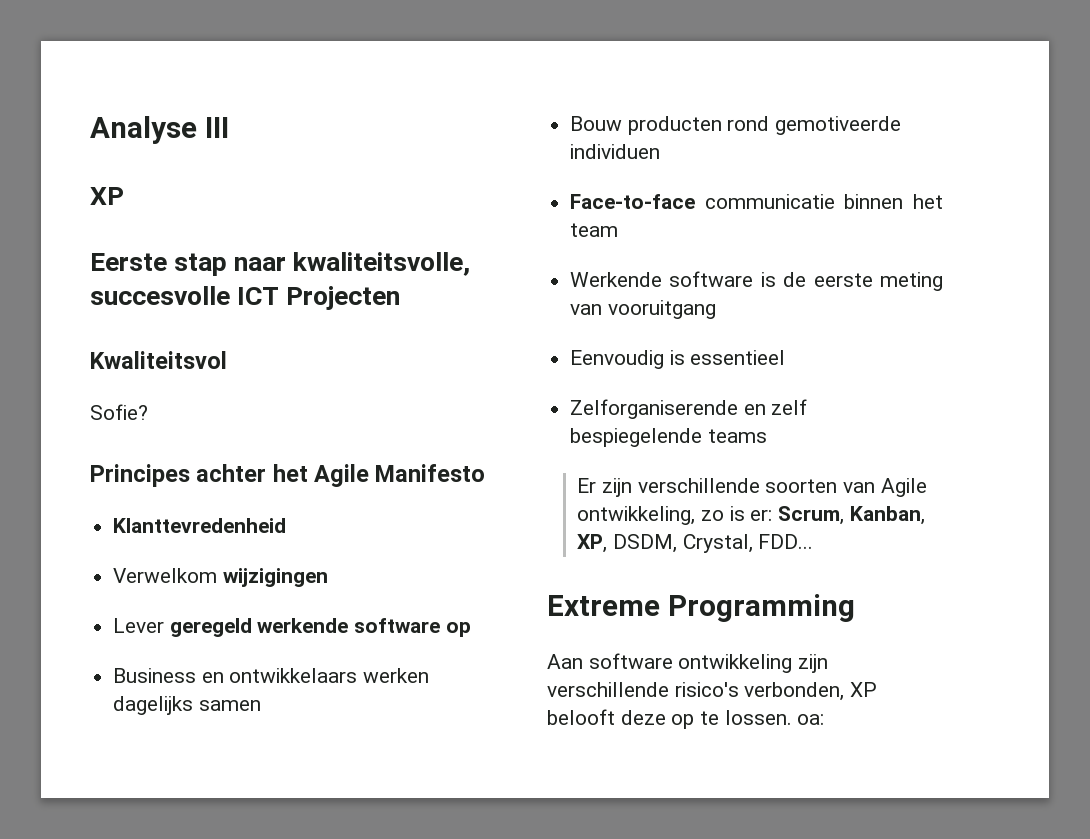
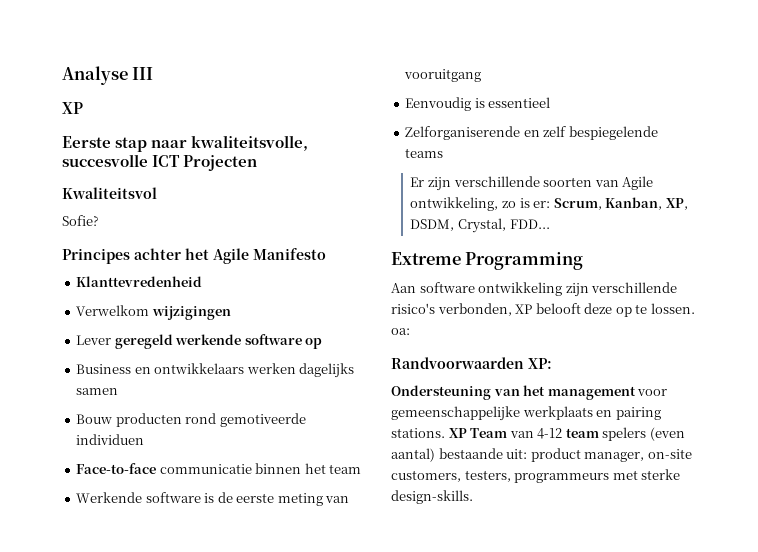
(825, 719) none -> [391,357,552,369] [391,385,668,400] [391,406,661,421] [391,427,685,441] [391,448,692,462] [391,469,681,483] [391,490,473,504] // Randvoorwaarden XP: // Ondersteuning van het management voor gemeenschappelijke werkplaats en pairing stations. XP Team van 4-12 team spelers (even aantal) bestaande uit: product manager, on-site customers, testers, programmeurs met sterke design-skills.

